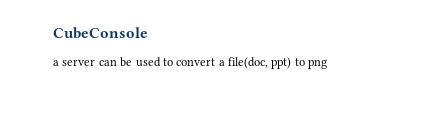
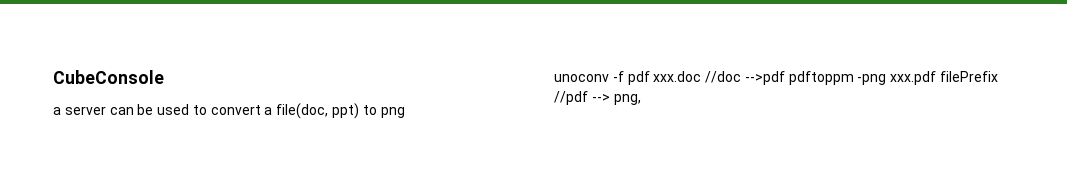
(328, 64) none -> [554,71,999,85] [554,91,641,105] // unoconv -f pdf xxx.doc //doc -->pdf pdftoppm -png xxx.pdf filePrefix //pdf --> png,

